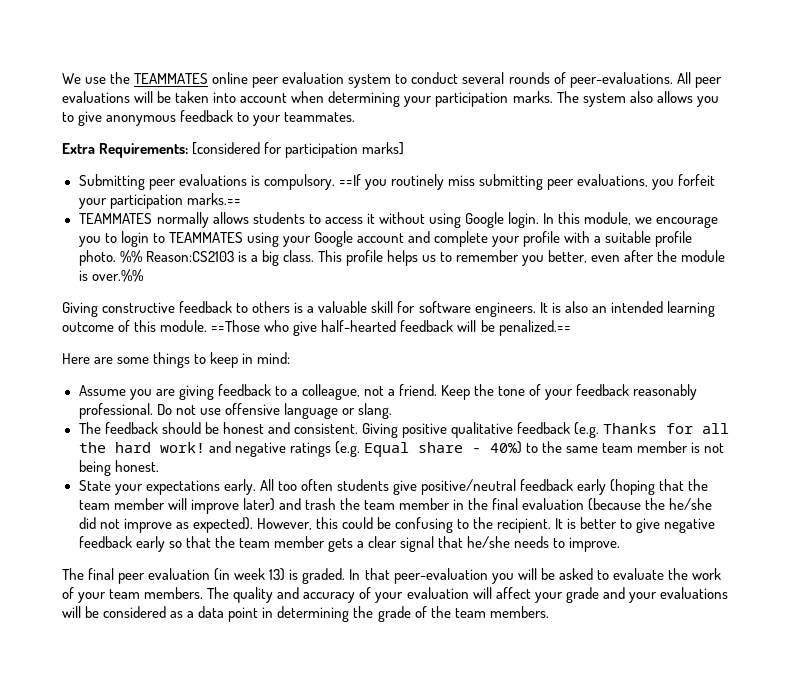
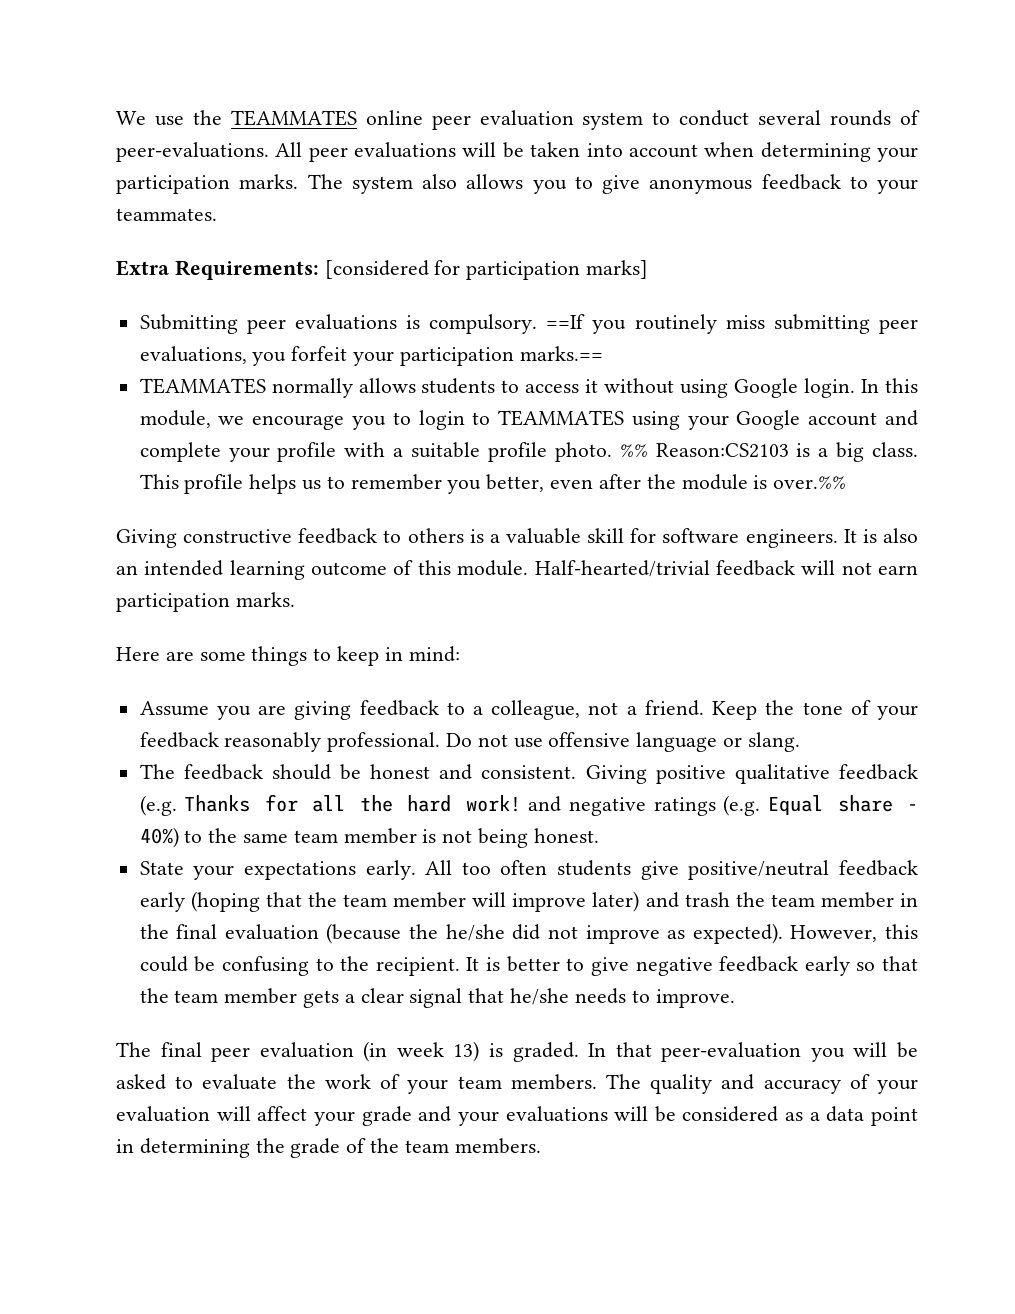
[211,320,571,336] ==Those who give half-hearted feedback will be penalized.== -> [534,560,919,577] [116,592,295,612] Half-hearted/trivial feedback will not earn participation marks.

